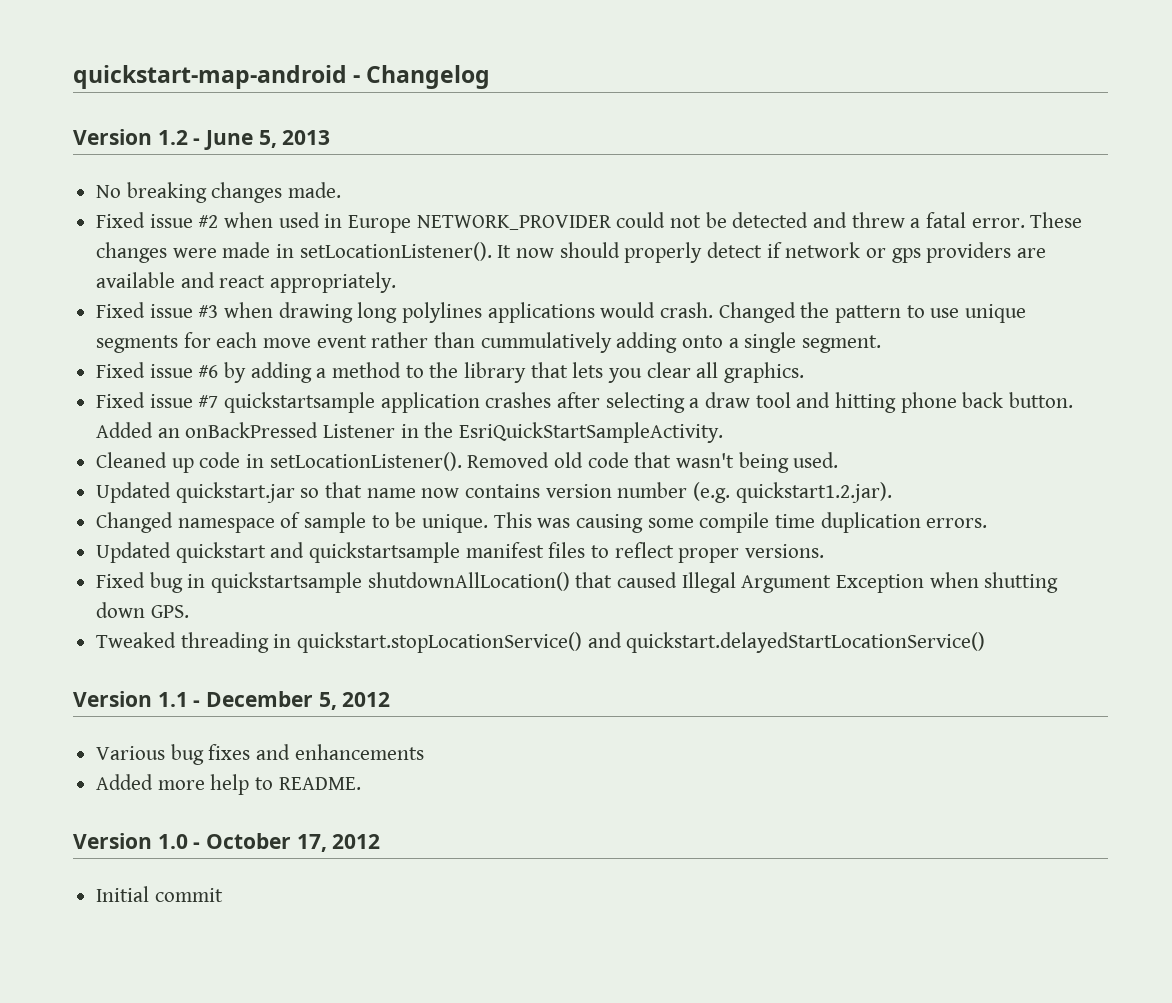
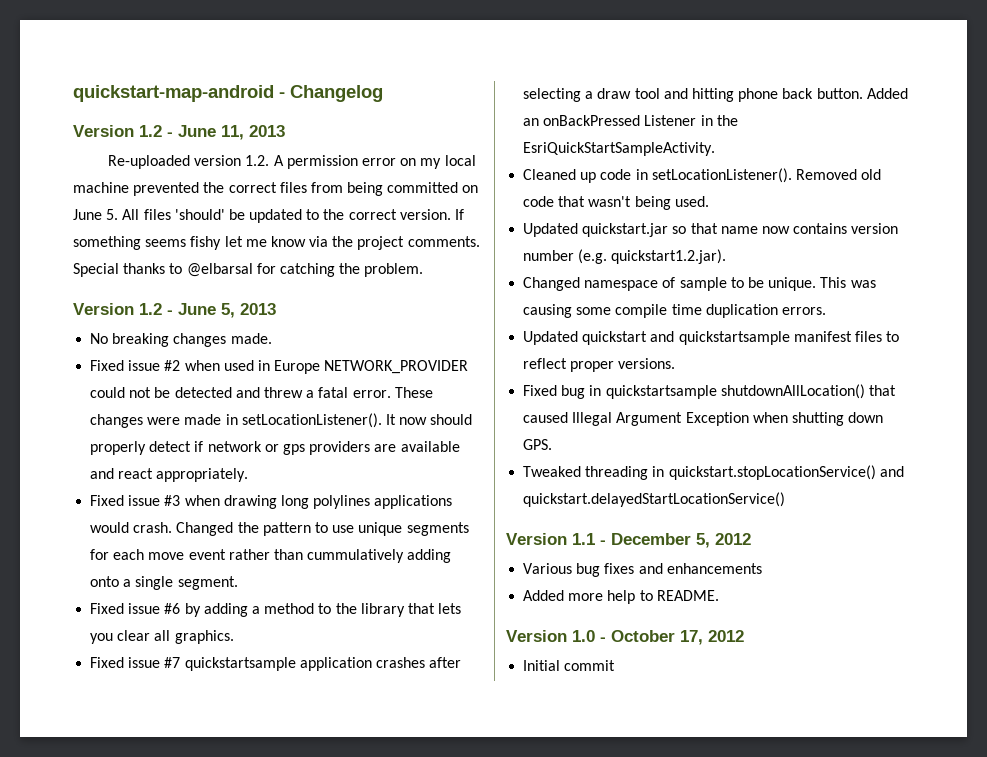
(491, 77) none -> [73,125,285,140] [108,155,476,169] [73,182,479,196] [73,209,465,223] [73,236,480,250] [73,263,424,277] // Version 1.2 - June 11, 2013 // Re-uploaded version 1.2. A permission error on my local machine prevented the correct files from being committed on June 5. All files 'should' be updated to the correct version. If something seems fishy let me know via the project comments. Special thanks to @elbarsal for catching the problem.

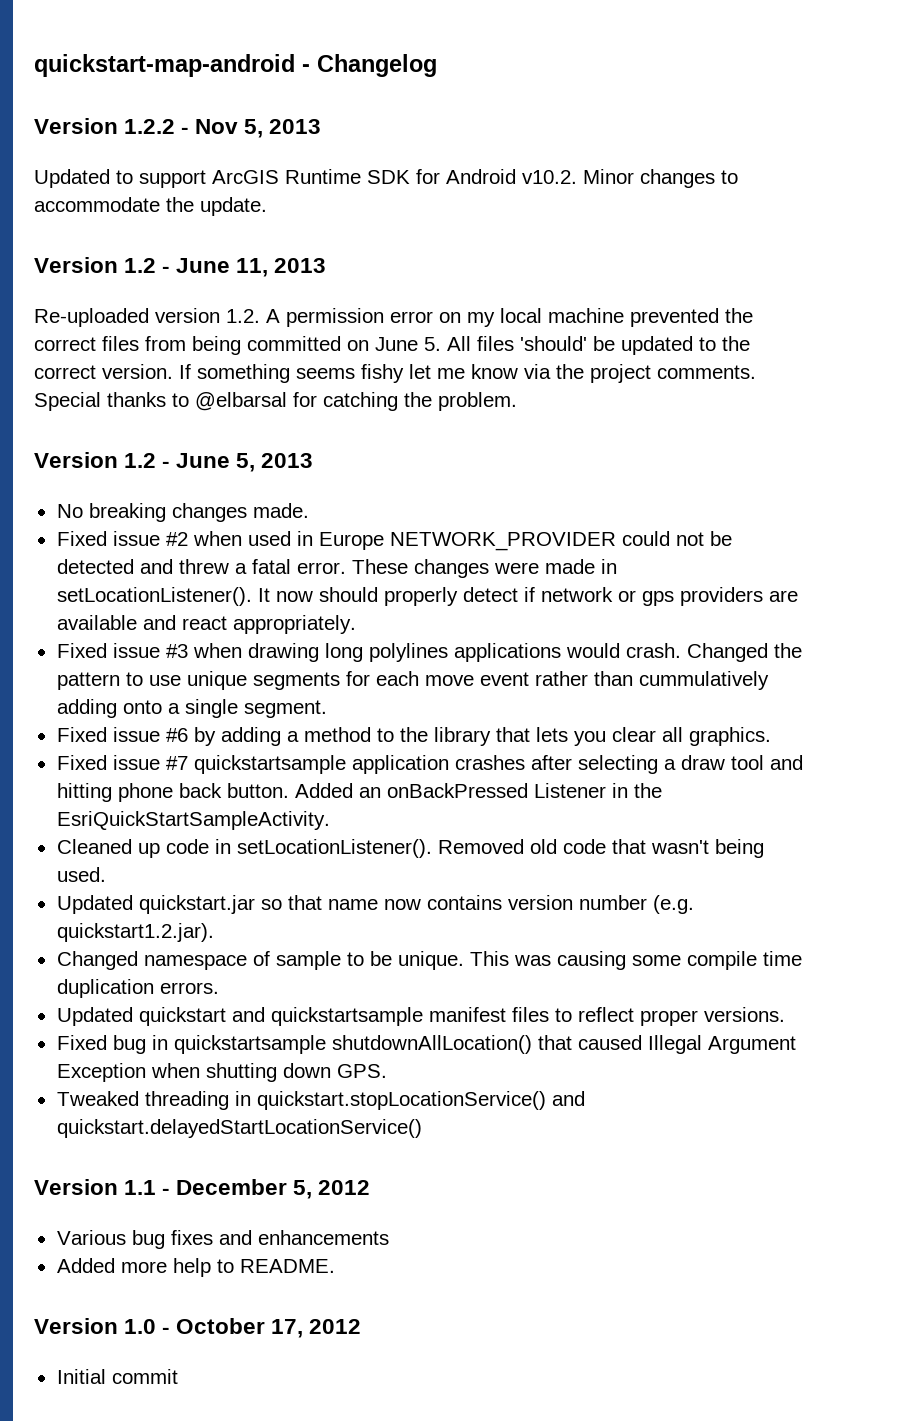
(383, 93) none -> [34,118,322,138] [34,169,738,188] [34,197,267,216] // Version 1.2.2 - Nov 5, 2013 // Updated to support ArcGIS Runtime SDK for Android v10.2. Minor changes to accommodate the update.

